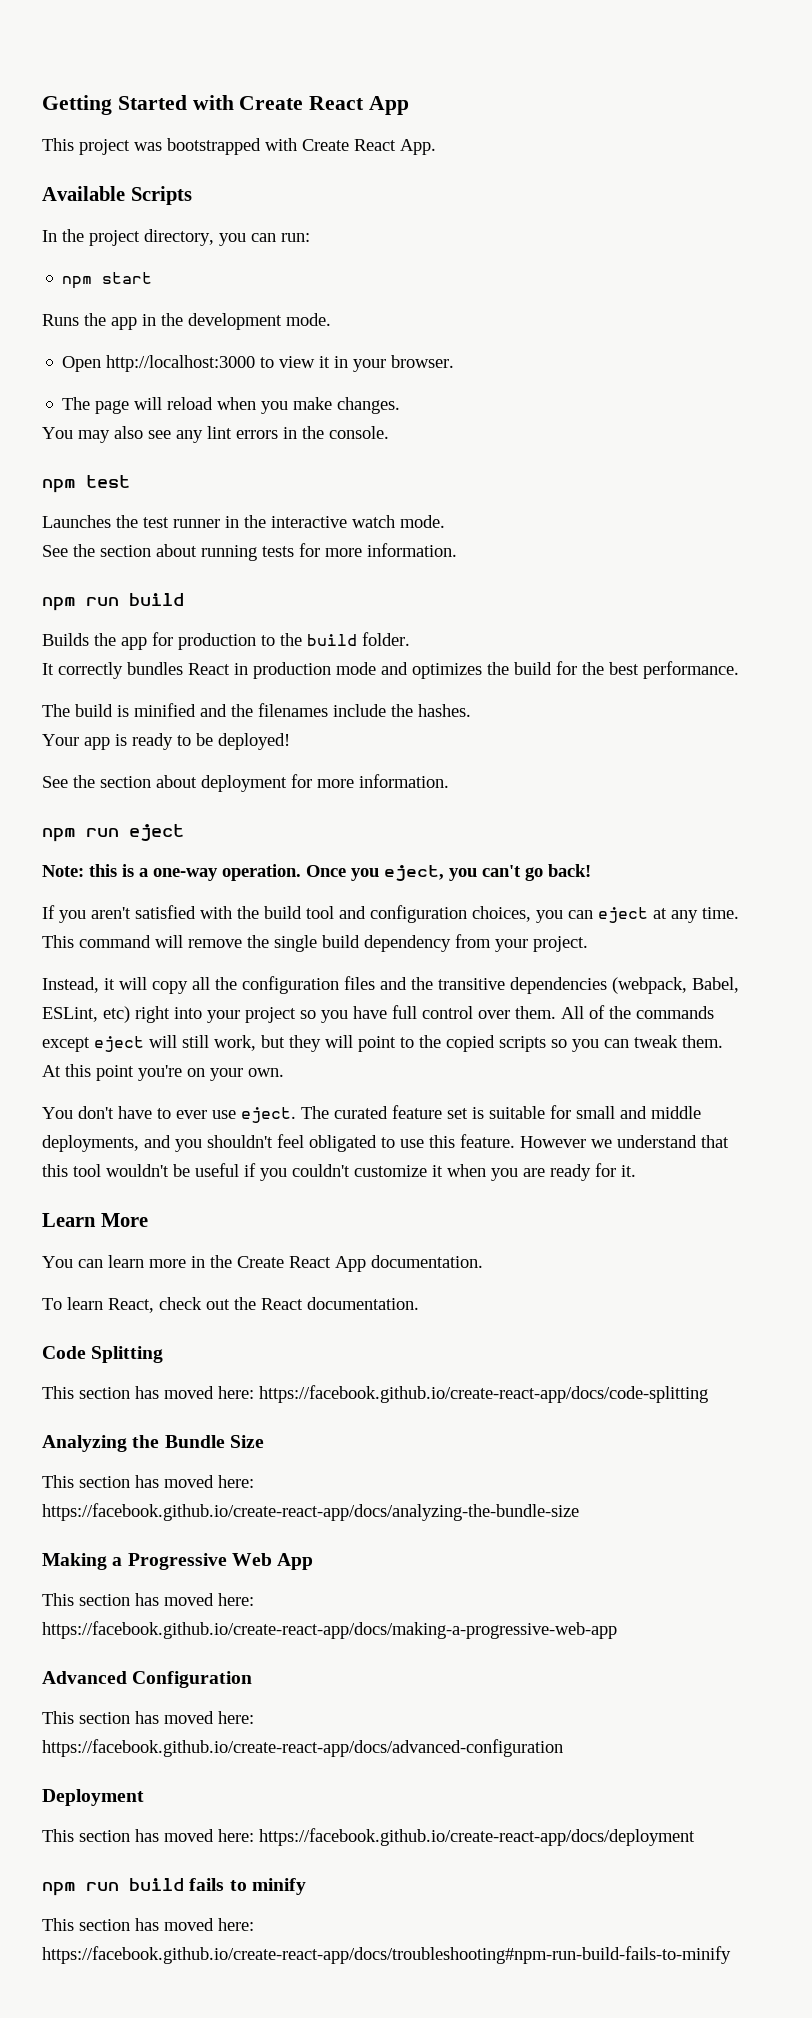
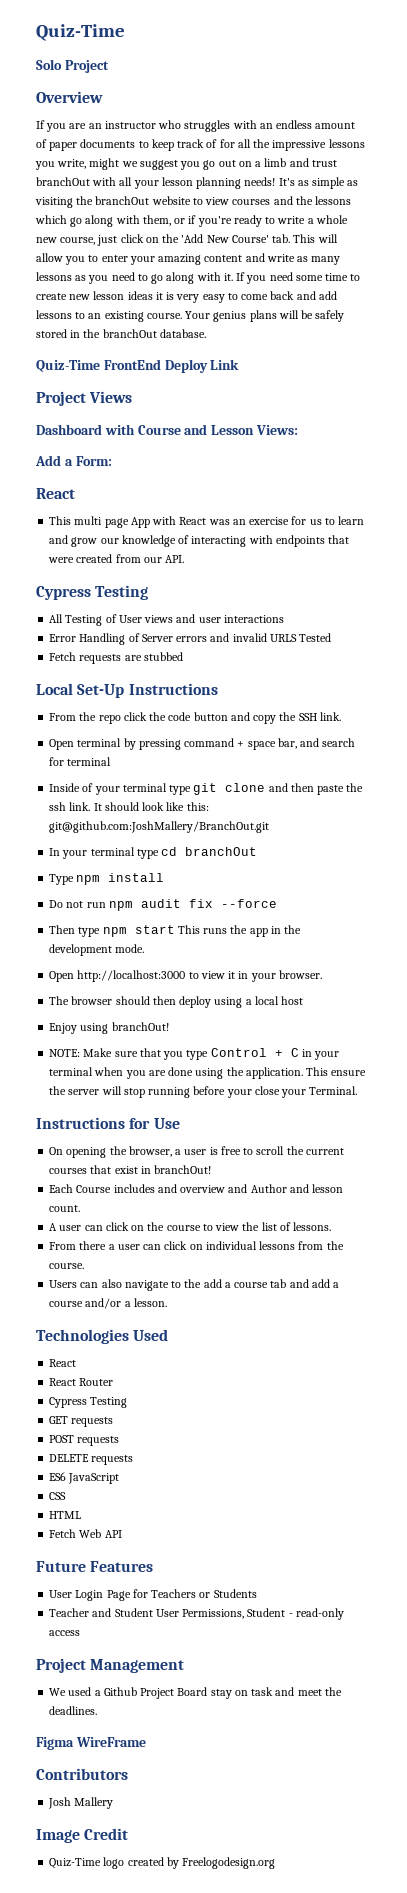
[42,95,410,115] [42,138,436,155] [42,186,192,205] [42,229,310,246] Getting Started with Create React App // This project was bootstrapped with Create React App. // Available Scripts // In the project directory, you can run: // -> [36,24,125,41] [36,59,109,73] [36,91,103,103] [36,120,356,132] [36,139,365,151] [35,158,337,170] [36,177,359,189] [35,196,352,208] [35,215,348,227] [36,234,338,246] [36,253,341,265] [36,272,361,284] [36,291,337,303] [36,310,345,322] [36,329,206,338] [36,359,240,373] [36,391,133,406] [36,424,298,435] [35,455,112,466] [36,488,75,499] [49,516,365,528] [49,535,350,547] [48,554,185,563] [36,585,149,600] [49,614,284,626] [49,633,332,645] [49,652,183,664] [36,683,218,698] [49,712,341,724] [49,738,356,750] [49,757,112,766] [49,783,364,795] [49,802,209,811] [49,821,270,833] [49,847,258,859] [49,873,165,885] [49,899,277,911] [49,925,101,937] Quiz-Time // Solo Project // Overview // If you are an instructor who struggles with an endless amount of paper documents to keep track of for all the impressive lessons you write, might we suggest you go out on a limb and trust branchOut with all your lesson planning needs! It's as simple as visiting the branchOut website to view courses and the lessons which go along with them, or if you're ready to write a whole new course, just click on the 'Add New Course' tab. This will allow you to enter your amazing content and write as many lessons as you need to go along with it. If you need some time to create new lesson ideas it is very easy to come back and add lessons to an existing course. Your genius plans will be safely stored in the branchOut database. // Quiz-Time FrontEnd Deploy Link // Project Views // Dashboard with Course and Lesson Views: // Add a Form: // React // This multi page App with React was an exercise for us to learn and grow our knowledge of interacting with endpoints that were created from our API. // Cypress Testing // All Testing of User views and user interactions // Error Handling of Server errors and invalid URLS Tested // Fetch requests are stubbed // Local Set-Up Instructions // From the repo click the code button and copy the SSH link. // Open terminal by pressing command + space bar, and search for terminal // Inside of your terminal type git clone and then paste the ssh link. It should look like this: git@github.com:JoshMallery/BranchOut.git // In your terminal type cd branchOut // Type npm install // Do not run npm audit fix --force // Then type
[42,314,79,326] // Runs -> [177,925,228,934] This runs
[95,397,401,414] [42,426,389,443] [42,475,130,493] [42,515,445,528] [42,543,457,561] [42,593,184,611] [42,632,410,650] [42,661,739,679] [42,703,471,717] [42,733,290,750] [42,774,449,792] [42,824,184,842] [42,864,591,881] [42,905,739,923] [42,934,588,952] [42,976,739,994] [42,1005,714,1023] [42,1035,723,1052] [42,1064,284,1081] [42,1105,701,1123] [42,1134,729,1152] [42,1163,636,1181] [42,1213,148,1227] [42,1255,483,1272] [42,1297,419,1313] [42,1346,164,1363] [42,1385,708,1403] [42,1435,264,1452] [42,1475,254,1488] [42,1503,579,1521] [42,1553,314,1570] [42,1593,254,1606] [42,1621,617,1639] [42,1671,253,1688] [42,1711,254,1724] [42,1739,563,1757] [42,1789,144,1806] [42,1828,695,1846] [42,1878,306,1896] [42,1918,254,1931] [42,1946,731,1964] page will reload when you make changes. // You may also see any lint errors in the console. // npm test // Launches the test runner in the interactive watch mode. // See the section about running tests for more information. // npm run build // Builds the app for production to the build folder. // It correctly bundles React in production mode and optimizes the build for the best performance. // The build is minified and the filenames include the hashes. // Your app is ready to be deployed! // See the section about deployment for more information. // npm run eject // Note: this is a one-way operation. Once you eject, you can't go back! // If you aren't satisfied with the build tool and configuration choices, you can eject at any time. This command will remove the single build dependency from your project. // Instead, it will copy all the configuration files and the transitive dependencies (webpack, Babel, ESLint, etc) right into your project so you have full control over them. All of the commands except eject will still work, but they will point to the copied scripts so you can tweak them. At this point you're on your own. // You don't have to ever use eject. The curated feature set is suitable for small and middle deployments, and you shouldn't feel obligated to use this feature. However we understand that this tool wouldn't be useful if you couldn't customize it when you are ready for it. // Learn More // You can learn more in the Create React App documentation. // To learn React, check out the React documentation. // Code Splitting // This section has moved here: https://facebook.github.io/create-react-app/docs/code-splitting // Analyzing the Bundle Size // This section has moved here: https://facebook.github.io/create-react-app/docs/analyzing-the-bundle-size // Making a Progressive Web App // This section has moved here: https://facebook.github.io/create-react-app/docs/making-a-progressive-web-app // Advanced Configuration // This section has moved here: https://facebook.github.io/create-react-app/docs/advanced-configuration // Deployment // This section has moved here: https://facebook.github.io/create-react-app/docs/deployment // npm run build fails to minify // This section has moved here: https://facebook.github.io/create-react-app/docs/troubleshooting#npm-run-build-fails-to-minify -> [71,996,304,1008] [49,1022,169,1034] [49,1048,340,1060] [49,1067,367,1079] [49,1086,358,1098] [36,1117,180,1129] [49,1146,344,1158] [49,1165,212,1174] [49,1184,344,1193] [49,1205,81,1212] [49,1222,332,1231] [49,1241,344,1250] [49,1263,85,1269] [49,1279,340,1291] [49,1298,167,1309] [36,1329,169,1344] [49,1359,77,1367] [49,1378,114,1386] [49,1397,128,1408] [49,1416,114,1427] [49,1435,120,1446] [49,1454,134,1465] [49,1472,120,1484] [49,1492,67,1500] [49,1511,82,1519] [49,1529,122,1538] [36,1561,154,1572] [49,1589,257,1601] [49,1608,344,1620] [49,1630,81,1636] [36,1658,185,1673] [49,1687,342,1699] [49,1706,98,1715] [36,1737,146,1750] [36,1768,128,1780] [48,1797,114,1809] [36,1828,129,1843] [49,1857,276,1869] browser should then deploy using a local host // Enjoy using branchOut! // NOTE: Make sure that you type Control + C in your terminal when you are done using the application. This ensure the server will stop running before your close your Terminal. // Instructions for Use // On opening the browser, a user is free to scroll the current courses that exist in branchOut! // Each Course includes and overview and Author and lesson count. // A user can click on the course to view the list of lessons. // From there a user can click on individual lessons from the course. // Users can also navigate to the add a course tab and add a course and/or a lesson. // Technologies Used // React // React Router // Cypress Testing // GET requests // POST requests // DELETE requests // ES6 JavaScript // CSS // HTML // Fetch Web API // Future Features // User Login Page for Teachers or Students // Teacher and Student User Permissions, Student - read-only access // Project Management // We used a Github Project Board stay on task and meet the deadlines. // Figma WireFrame // Contributors // Josh Mallery // Image Credit // Quiz-Time logo created by Freelogodesign.org

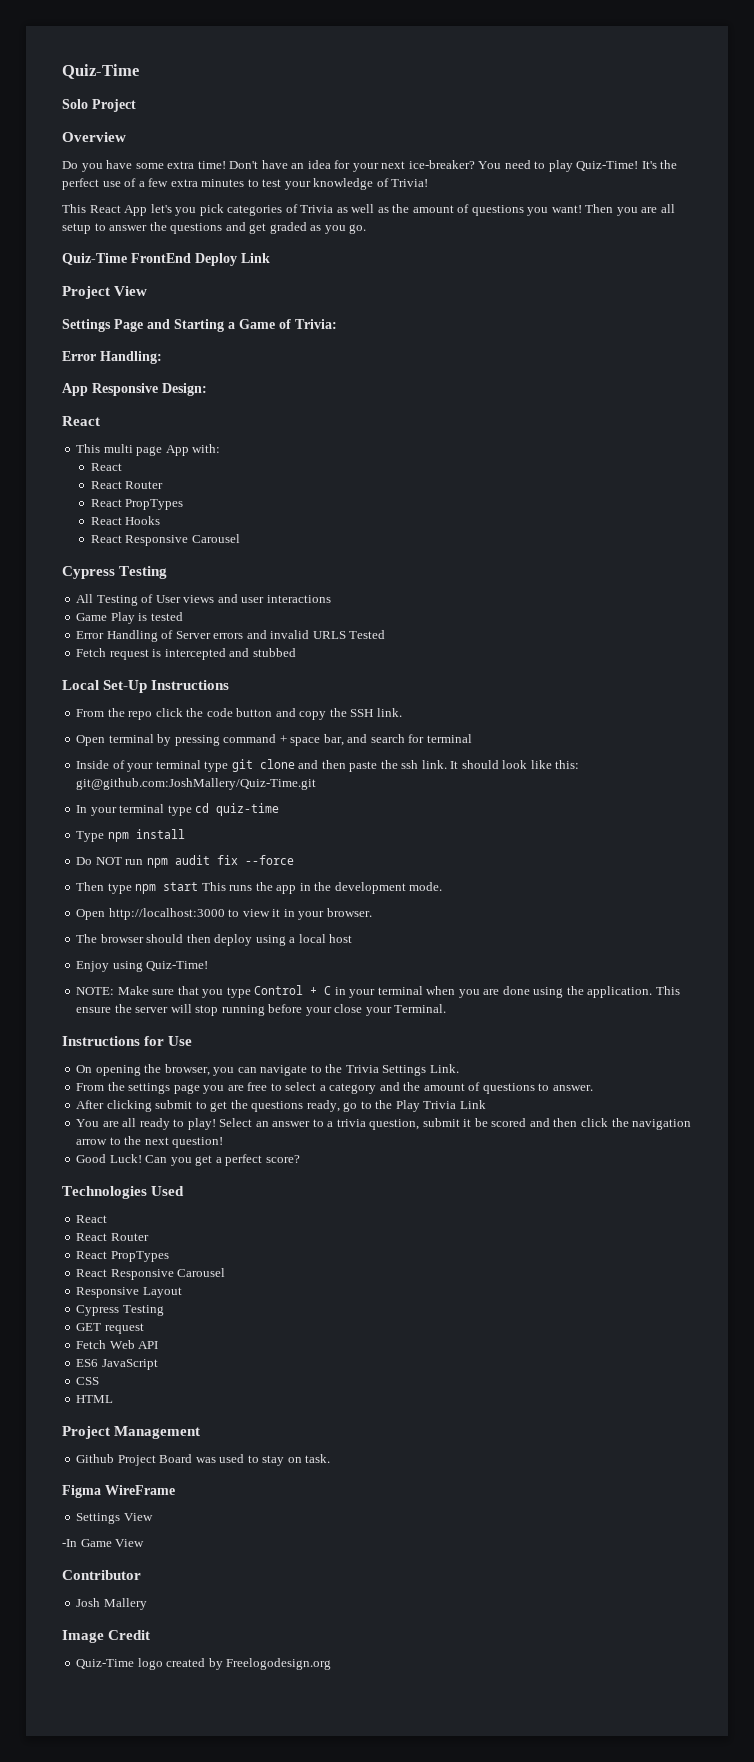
[36,120,356,132] [36,139,365,151] [35,158,337,170] [36,177,359,189] [35,196,352,208] [35,215,348,227] [36,234,338,246] [36,253,341,265] [36,272,361,284] [36,291,337,303] [36,310,345,322] [36,329,206,338] If you are an instructor who struggles with an endless amount of paper documents to keep track of for all the impressive lessons you write, might we suggest you go out on a limb and trust branchOut with all your lesson planning needs! It's as simple as visiting the branchOut website to view courses and the lessons which go along with them, or if you're ready to write a whole new course, just click on the 'Add New Course' tab. This will allow you to enter your amazing content and write as many lessons as you need to go along with it. If you need some time to create new lesson ideas it is very easy to come back and add lessons to an existing course. Your genius plans will be safely stored in the branchOut database. -> [62,160,678,172] [62,178,429,190] [62,204,675,216] [62,222,367,234] Do you have some extra time! Don't have an idea for your next ice-breaker? You need to play Quiz-Time! It's the perfect use of a few extra minutes to test your knowledge of Trivia! // This React App let's you pick categories of Trivia as well as the amount of questions you want! Then you are all setup to answer the questions and get graded as you go.
[89,391,133,403] [36,424,298,435] [35,455,112,466] Views // Dashboard with Course and Lesson Views: // Add a Form: -> [114,286,148,296] [62,319,337,332] [62,351,162,364] [62,383,207,396] View // Settings Page and Starting a Game of Trivia: // Error Handling: // App Responsive Design:
[152,516,365,525] [49,535,350,547] [48,554,185,563] with React was an exercise for us to learn and grow our knowledge of interacting with endpoints that were created from our API. -> [192,444,221,453] [90,463,122,471] [90,481,164,489] [90,499,184,510] [90,516,161,525] [90,534,240,546] with: // React // React Router // React PropTypes // React Hooks // React Responsive Carousel
(284, 619) none -> [76,612,183,624] // Game Play is tested
[79,654,142,664] requests are -> [109,648,250,660] request is intercepted and
[49,821,270,833] git@github.com:JoshMallery/BranchOut.git -> [76,778,317,790] git@github.com:JoshMallery/Quiz-Time.git
[185,847,258,856] branchOut -> [216,803,280,816] quiz-time
[66,901,84,908] not -> [95,857,122,865] NOT
[111,1022,169,1031] branchOut! -> [146,961,209,971] Quiz-Time!
[175,1146,344,1155] [49,1165,212,1174] [49,1184,344,1193] [49,1205,81,1212] [49,1222,332,1231] [49,1241,344,1250] [49,1263,85,1269] [49,1279,340,1291] [49,1298,167,1309] a user is free to scroll the current courses that exist in branchOut! // Each Course includes and overview and Author and lesson count. // A user can click on the course to view the list of lessons. // From there a user can click on individual lessons from the course. // Users can also navigate to the add a course tab and add a course and/or a lesson. -> [213,1064,459,1076] [76,1082,593,1094] [76,1100,486,1112] [76,1118,692,1130] [76,1136,224,1148] [76,1154,300,1166] you can navigate to the Trivia Settings Link. // From the settings page you are free to select a category and the amount of questions to answer. // After clicking submit to get the questions ready, go to the Play Trivia Link // You are all ready to play! Select an answer to a trivia question, submit it be scored and then click the navigation arrow to the next question! // Good Luck! Can you get a perfect score?
[49,1397,128,1408] [49,1416,114,1427] [49,1435,120,1446] [49,1454,134,1465] [49,1472,120,1484] [49,1492,67,1500] [49,1511,82,1519] [49,1529,122,1538] [36,1561,154,1572] [49,1589,257,1601] [49,1608,344,1620] [49,1630,81,1636] [36,1658,185,1673] [49,1687,342,1699] [49,1706,98,1715] [36,1737,146,1750] [36,1768,128,1780] Cypress Testing // GET requests // POST requests // DELETE requests // ES6 JavaScript // CSS // HTML // Fetch Web API // Future Features // User Login Page for Teachers or Students // Teacher and Student User Permissions, Student - read-only access // Project Management // We used a Github Project Board stay on task and meet the deadlines. // Figma WireFrame // Contributors -> [76,1251,169,1262] [76,1268,226,1280] [76,1287,182,1298] [76,1305,164,1316] [76,1323,144,1334] [76,1340,159,1349] [76,1359,158,1370] [76,1377,100,1385] [76,1395,114,1403] [62,1426,201,1439] [76,1454,331,1466] [62,1485,175,1498] [76,1513,153,1524] [62,1539,145,1547] [62,1570,141,1580] React PropTypes // React Responsive Carousel // Responsive Layout // Cypress Testing // GET request // Fetch Web API // ES6 JavaScript // CSS // HTML // Project Management // Github Project Board was used to stay on task. // Figma WireFrame // Settings View // -In Game View // Contributor

